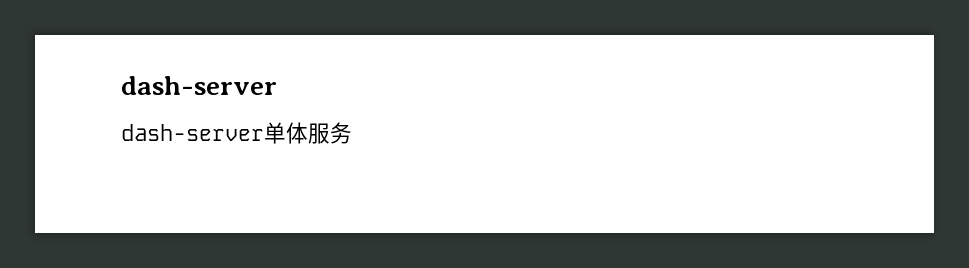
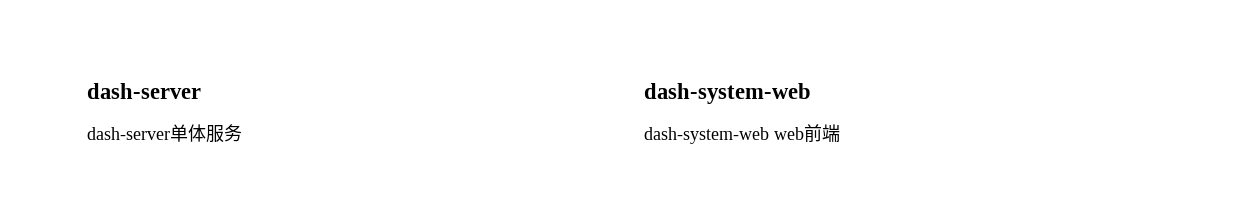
(352, 133) none -> [644,83,811,104] [644,124,840,144] // dash-system-web // dash-system-web web前端

